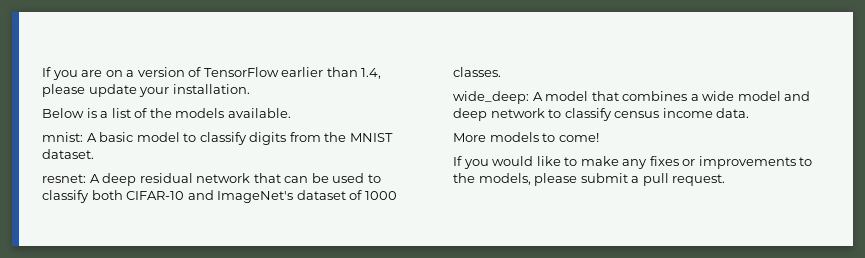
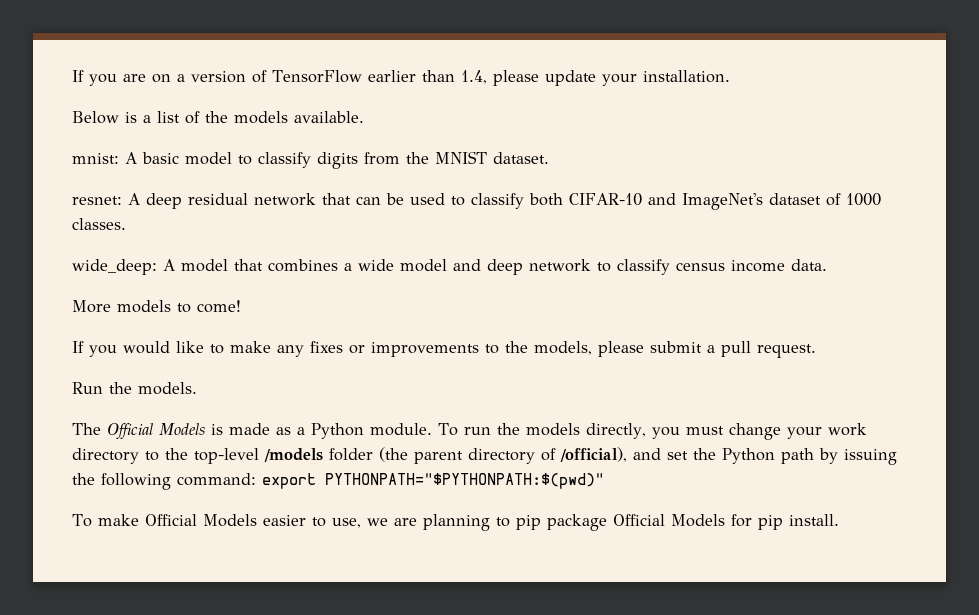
(726, 180) none -> [72,382,197,395] [72,423,867,440] [72,447,897,465] [72,473,604,490] [72,514,839,531] // Run the models. // The Official Models is made as a Python module. To run the models directly, you must change your work directory to the top-level /models folder (the parent directory of /official), and set the Python path by issuing the following command: export PYTHONPATH="$PYTHONPATH:$(pwd)" // To make Official Models easier to use, we are planning to pip package Official Models for pip install.

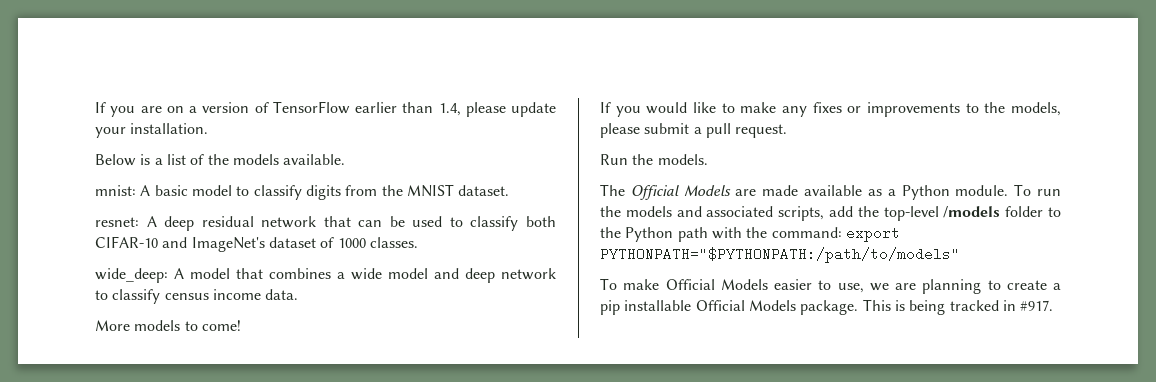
[211,423,270,435] is made -> [735,185,863,196] are made available
[585,423,867,440] [72,447,897,465] [72,473,171,490] directly, you must change your work directory to the top-level /models folder (the parent directory of /official), and set the Python path by issuing the following -> [676,206,1061,221] [600,227,768,242] and associated scripts, add the top-level /models folder to the Python path with the
[325,473,604,489] PYTHONPATH="$PYTHONPATH:$(pwd)" -> [600,247,960,263] PYTHONPATH="$PYTHONPATH:/path/to/models"
[515,514,839,531] pip package Official Models for pip install. -> [1006,280,1061,290] [600,299,1054,315] create a pip installable Official Models package. This is being tracked in #917.

